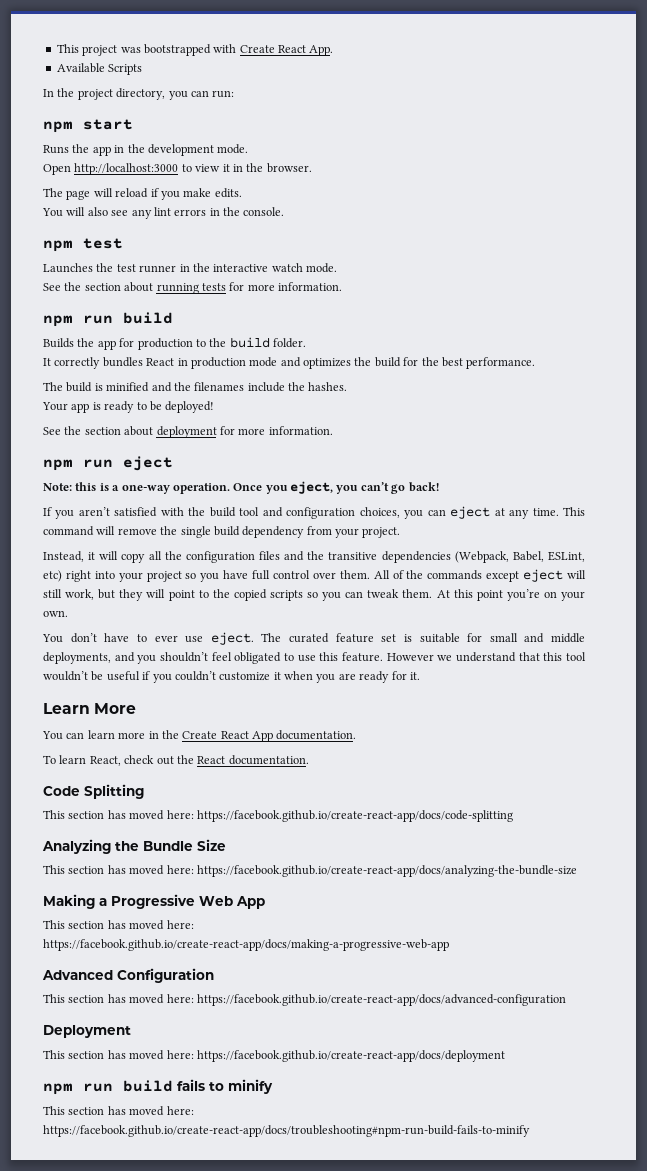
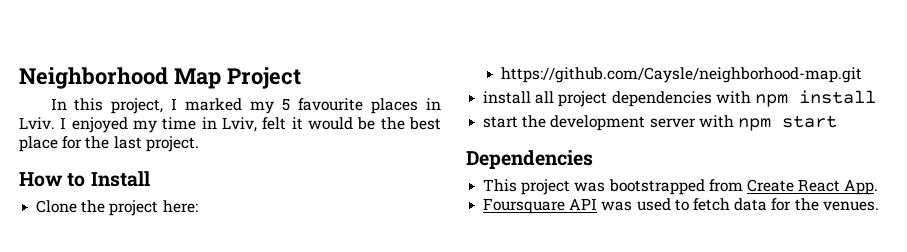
(56, 48) none -> [19,67,301,89] [50,98,441,114] [19,117,441,133] [19,136,199,152] [19,171,150,187] [36,200,198,216] [501,67,863,83] [483,90,876,107] [483,115,837,131] [466,150,593,169] Neighborhood Map Project // In this project, I marked my 5 favourite places in Lviv. I enjoyed my time in Lviv, felt it would be the best place for the last project. // How to Install // Clone the project here: // https://github.com/Caysle/neighborhood-map.git // install all project dependencies with npm install // start the development server with npm start // Dependencies //
[213,44,237,53] with -> [708,179,743,192] from
[56,63,143,75] [43,88,235,100] [43,119,133,133] [43,144,249,156] [43,163,312,175] [43,188,242,200] [42,207,285,219] [43,238,123,252] [43,263,337,273] [43,282,342,294] [43,312,173,327] [43,337,306,350] [43,357,536,369] [43,382,348,392] [42,401,215,413] [43,426,333,438] [43,456,173,471] [43,481,439,494] [43,506,586,519] [43,526,401,538] [43,551,586,563] [43,569,587,582] [43,589,586,601] [43,610,68,617] [42,632,585,645] [43,652,587,664] [43,671,420,683] [43,703,137,714] [42,730,357,742] [43,755,309,766] [43,784,144,799] [43,810,513,822] [42,839,226,854] [43,865,577,877] [43,894,265,909] [43,920,194,930] [43,939,449,951] [42,968,214,983] [43,994,566,1006] [43,1025,131,1038] [43,1050,505,1062] [43,1079,273,1095] [43,1106,194,1116] [43,1125,530,1137] Available Scripts // In the project directory, you can run: // npm start // Runs the app in the development mode. // Open http://localhost:3000 to view it in the browser. // The page will reload if you make edits. // You will also see any lint errors in the console. // npm test // Launches the test runner in the interactive watch mode. // See the section about running tests for more information. // npm run build // Builds the app for production to the build folder. // It correctly bundles React in production mode and optimizes the build for the best performance. // The build is minified and the filenames include the hashes. // Your app is ready to be deployed! // See the section about deployment for more information. // npm run eject // Note: this is a one-way operation. Once you eject, you can’t go back! // If you aren’t satisfied with the build tool and configuration choices, you can eject at any time. This command will remove the single build dependency from your project. // Instead, it will copy all the configuration files and the transitive dependencies (Webpack, Babel, ESLint, etc) right into your project so you have full control over them. All of the commands except eject will still work, but they will point to the copied scripts so you can tweak them. At this point you’re on your own. // You don’t have to ever use eject. The curated feature set is suitable for small and middle deployments, and you shouldn’t feel obligated to use this feature. However we understand that this tool wouldn’t be useful if you couldn’t customize it when you are ready for it. // Learn More // You can learn more in the Create React App documentation. // To learn React, check out the React documentation. // Code Splitting // This section has moved here: https://facebook.github.io/create-react-app/docs/code-splitting // Analyzing the Bundle Size // This section has moved here: https://facebook.github.io/create-react-app/docs/analyzing-the-bundle-size // Making a Progressive Web App // This section has moved here: https://facebook.github.io/create-react-app/docs/making-a-progressive-web-app // Advanced Configuration // This section has moved here: https://facebook.github.io/create-react-app/docs/advanced-configuration // Deployment // This section has moved here: https://facebook.github.io/create-react-app/docs/deployment // npm run build fails to minify // This section has moved here: https://facebook.github.io/create-react-app/docs/troubleshooting#npm-run-build-fails-to-minify -> [483,198,879,214] Foursquare API was used to fetch data for the venues.

